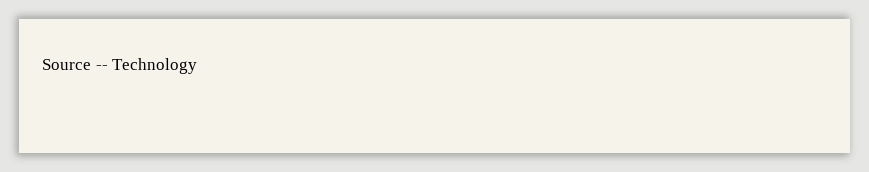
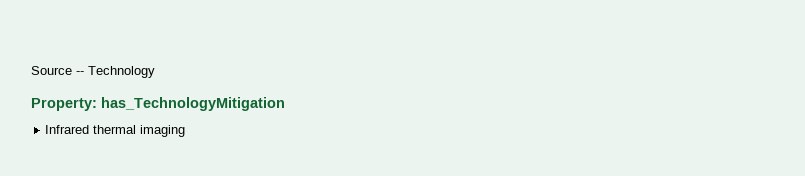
(198, 66) none -> [31,97,285,111] [45,125,186,137] // Property: has_TechnologyMitigation // Infrared thermal imaging

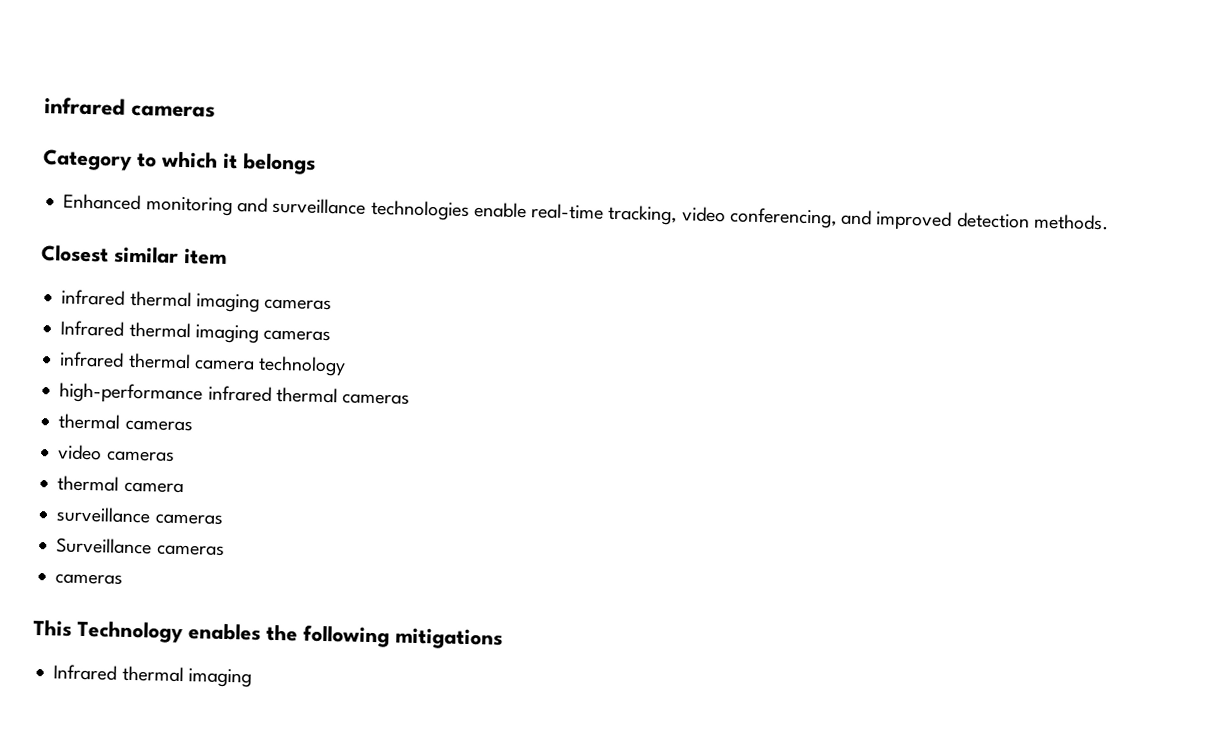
[31,66,155,78] [31,97,285,111] Source -- Technology // Property: has_TechnologyMitigation -> [44,97,217,118] [43,149,316,175] [63,193,1109,231] [41,245,227,265] [61,289,333,313] [60,320,332,344] [59,351,347,377] [59,382,411,405] [58,413,193,432] [58,444,175,462] [57,475,184,494] [56,506,223,525] [56,537,225,556] [55,573,124,585] [33,619,503,650] infrared cameras // Category to which it belongs // Enhanced monitoring and surveillance technologies enable real-time tracking, video conferencing, and improved detection methods. // Closest similar item // infrared thermal imaging cameras // Infrared thermal imaging cameras // infrared thermal camera technology // high-performance infrared thermal cameras // thermal cameras // video cameras // thermal camera // surveillance cameras // Surveillance cameras // cameras // This Technology enables the following mitigations

